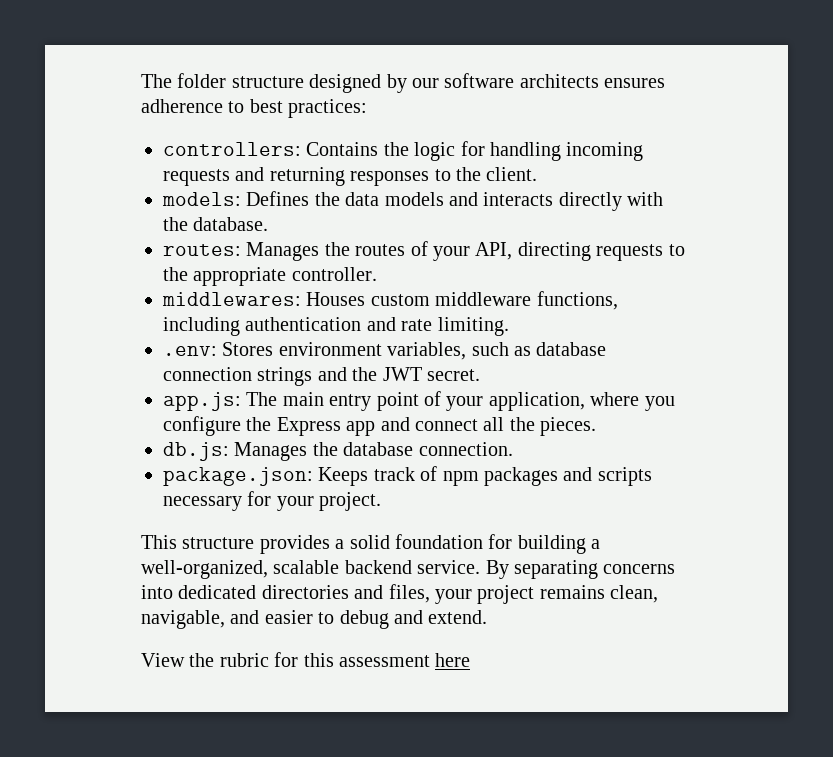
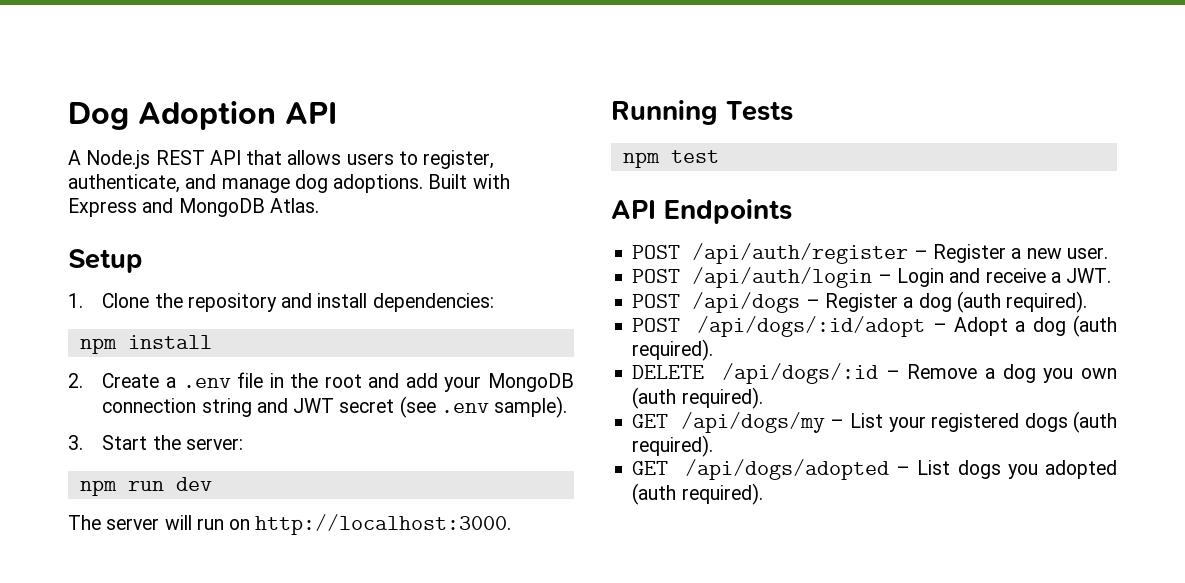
[141,73,666,93] [141,99,368,118] [163,141,644,161] [163,167,538,186] [162,191,664,211] [163,217,269,231] [163,241,685,261] [163,267,377,286] [162,291,618,310] [163,317,509,336] [163,342,607,360] [163,367,480,386] [163,391,675,411] [163,416,597,436] [163,442,513,461] [163,466,652,486] [163,491,382,511] [141,534,601,554] [141,560,676,579] [141,584,659,604] [141,610,488,629] [141,652,471,667] The folder structure designed by our software architects ensures adherence to best practices: // controllers: Contains the logic for handling incoming requests and returning responses to the client. // models: Defines the data models and interacts directly with the database. // routes: Manages the routes of your API, directing requests to the appropriate controller. // middlewares: Houses custom middleware functions, including authentication and rate limiting. // .env: Stores environment variables, such as database connection strings and the JWT secret. // app.js: The main entry point of your application, where you configure the Express app and connect all the pieces. // db.js: Manages the database connection. // package.json: Keeps track of npm packages and scripts necessary for your project. // This structure provides a solid foundation for building a well-organized, scalable backend service. By separating concerns into dedicated directories and files, your project remains clean, navigable, and easier to debug and extend. // View the rubric for this assessment here -> [68,101,337,130] [68,150,495,169] [68,174,510,193] [68,198,319,217] [68,249,143,273] [68,293,494,312] [79,335,212,354] [68,372,574,392] [102,396,568,418] [68,435,243,450] [79,477,212,496] [68,514,512,535] [611,100,793,125] [622,150,719,168] [611,199,792,224] [632,243,1108,264] [632,267,1112,288] [632,291,1088,313] [632,315,1117,337] [632,339,714,361] [632,363,1117,384] [632,387,763,409] [632,411,1117,433] [632,435,714,457] [632,459,1117,480] [632,483,763,505] Dog Adoption API // A Node.js REST API that allows users to register, authenticate, and manage dog adoptions. Built with Express and MongoDB Atlas. // Setup // 1. Clone the repository and install dependencies: // npm install // 2. Create a .env file in the root and add your MongoDB connection string and JWT secret (see .env sample). // 3. Start the server: // npm run dev // The server will run on http://localhost:3000. // Running Tests // npm test // API Endpoints // POST /api/auth/register – Register a new user. // POST /api/auth/login – Login and receive a JWT. // POST /api/dogs – Register a dog (auth required). // POST /api/dogs/:id/adopt – Adopt a dog (auth required). // DELETE /api/dogs/:id – Remove a dog you own (auth required). // GET /api/dogs/my – List your registered dogs (auth required). // GET /api/dogs/adopted – List dogs you adopted (auth required).

